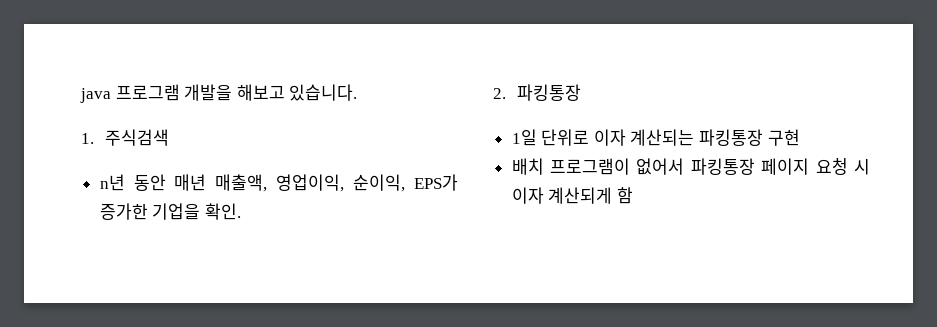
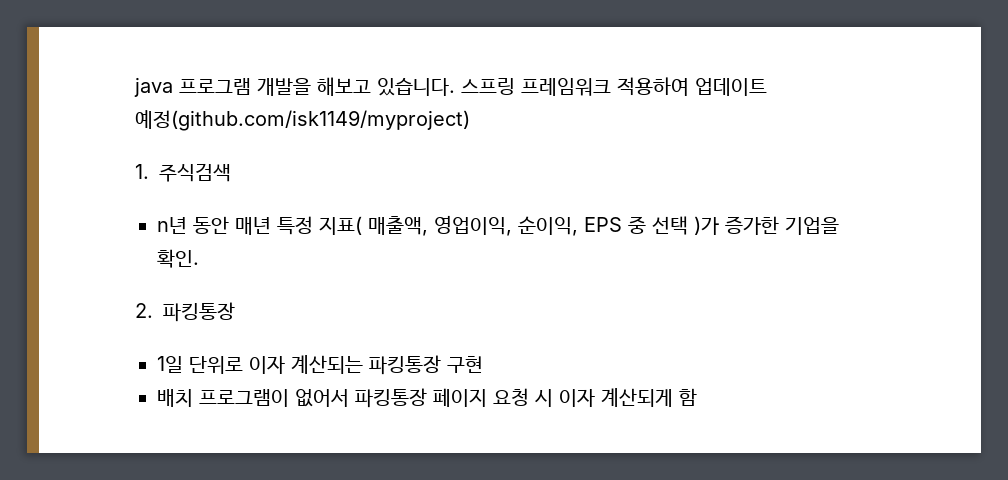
(358, 92) none -> [461,77,767,96] [135,110,470,131] 스프링 프레임워크 적용하여 업데이트 예정(github.com/isk1149/myproject)
(207, 182) none -> [277,216,362,235] 특정 지표(
[414,174,458,191] EPS가 -> [584,216,719,235] EPS 중 선택 )가

